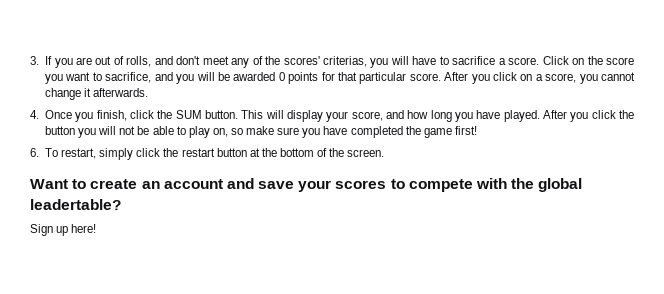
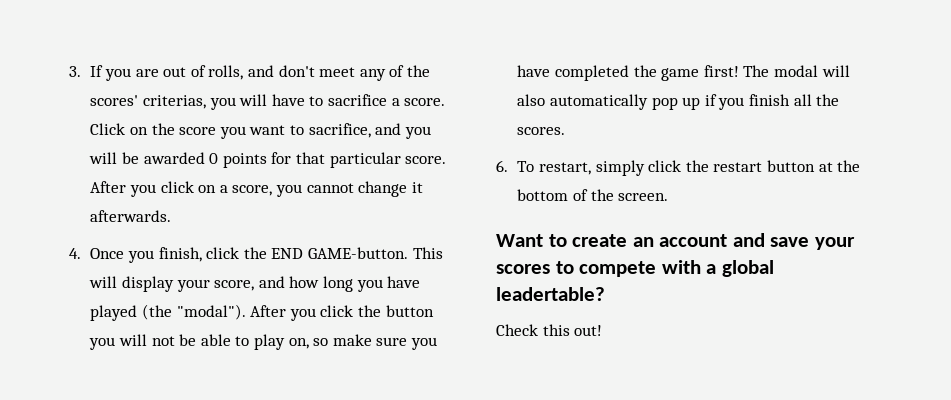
[175,110,239,119] SUM button. -> [271,247,408,259] END GAME-button.
[503,110,540,122] played. -> [90,304,246,321] played (the "modal").
(477, 130) none -> [743,65,850,77] [517,94,840,110] [517,127,566,135] The modal will also automatically pop up if you finish all the scores.
[511,178,535,189] the -> [706,264,717,274] a
[30,224,97,236] Sign up here! -> [496,324,603,336] Check this out!

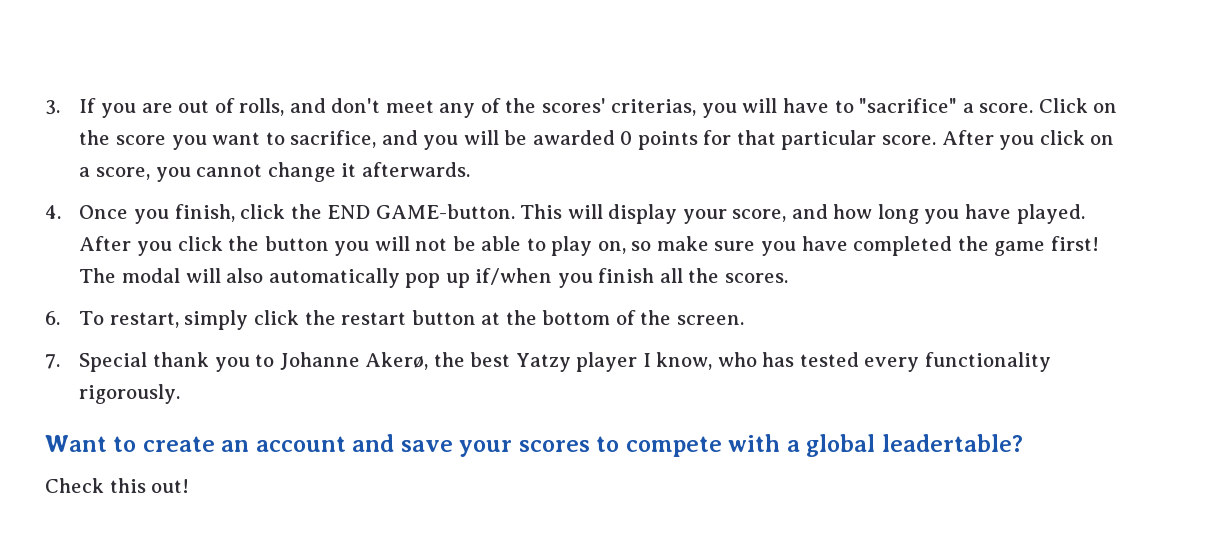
[327,94,387,106] sacrifice -> [859,98,958,113] "sacrifice"
[90,304,246,321] played (the "modal"). -> [1016,204,1085,224] played.
[704,94,717,106] if -> [475,268,553,285] if/when
(669, 197) none -> [45,352,1051,372] [79,384,181,404] // 7. Special thank you to Johanne Akerø, the best Yatzy player I know, who has tested every functionality rigorously.

